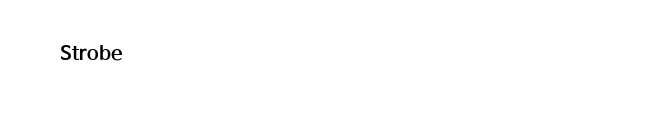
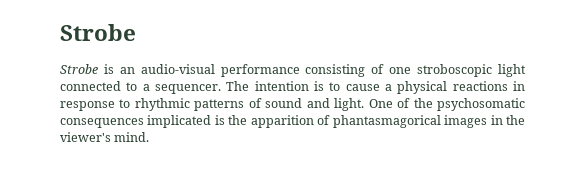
[60,45,122,61] Strobe -> [60,24,136,41] [60,64,527,77] [60,81,525,94] [60,98,525,111] [60,115,526,128] [60,132,150,142] Strobe // Strobe is an audio-visual performance consisting of one stroboscopic light connected to a sequencer. The intention is to cause a physical reactions in response to rhythmic patterns of sound and light. One of the psychosomatic consequences implicated is the apparition of phantasmagorical images in the viewer's mind.

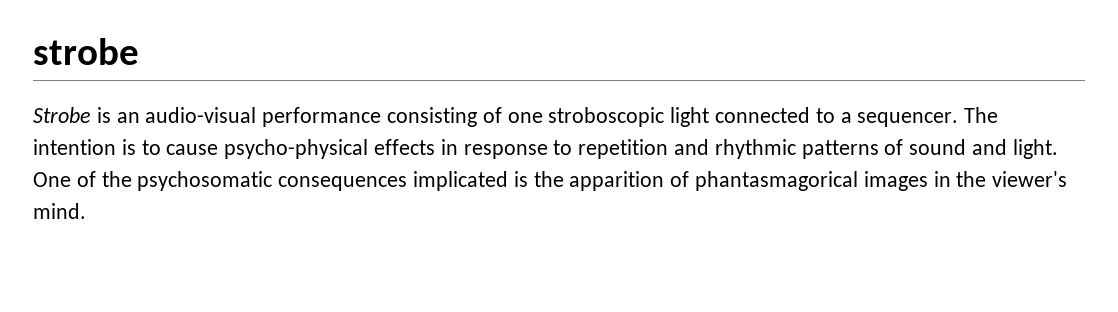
[60,24,136,41] Strobe -> [33,38,139,65] strobe
[384,81,508,94] a physical reactions -> [224,139,436,159] psycho-physical effects
(131, 103) none -> [578,139,710,159] repetition and

